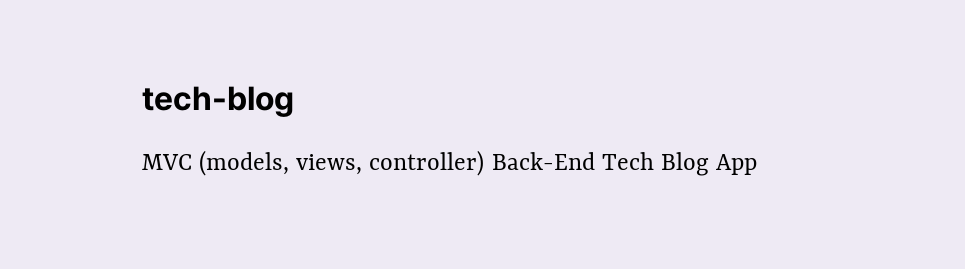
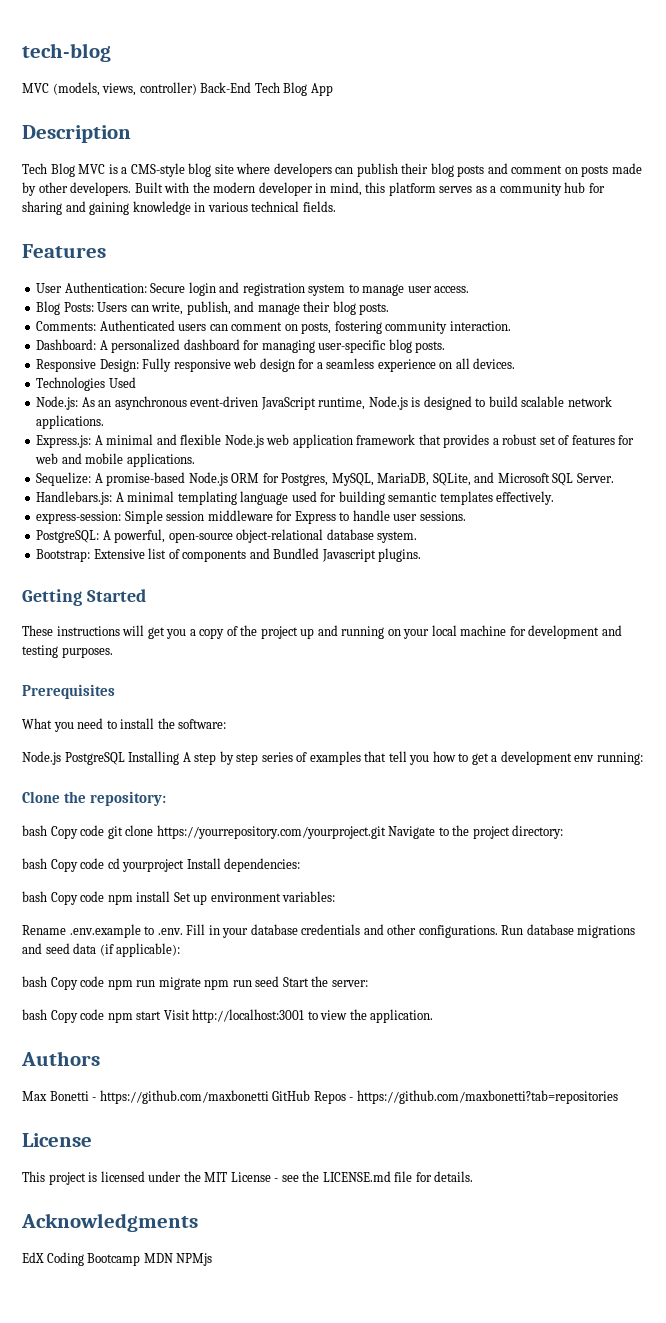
(758, 164) none -> [22,125,131,143] [22,163,642,177] [22,182,605,196] [22,201,336,215] [22,244,106,258] [36,282,470,296] [36,301,390,315] [36,320,511,334] [36,339,446,353] [36,358,516,372] [36,377,136,391] [36,396,612,410] [36,415,105,429] [36,434,635,448] [35,453,195,467] [36,472,614,486] [36,491,555,505] [36,510,466,524] [36,529,418,543] [36,548,422,562] [22,589,146,606] [22,625,622,639] [22,645,113,658] [22,684,115,699] [22,718,227,732] [22,751,643,765] [22,791,167,806] [22,825,564,839] [22,858,301,872] [22,891,336,905] [22,924,636,938] [22,943,181,957] [22,976,368,990] [22,1009,434,1023] [21,1051,100,1066] [22,1090,618,1104] [22,1133,92,1147] [22,1171,474,1185] [21,1213,198,1232] [22,1252,213,1266] // Description // Tech Blog MVC is a CMS-style blog site where developers can publish their blog posts and comment on posts made by other developers. Built with the modern developer in mind, this platform serves as a community hub for sharing and gaining knowledge in various technical fields. // Features // User Authentication: Secure login and registration system to manage user access. // Blog Posts: Users can write, publish, and manage their blog posts. // Comments: Authenticated users can comment on posts, fostering community interaction. // Dashboard: A personalized dashboard for managing user-specific blog posts. // Responsive Design: Fully responsive web design for a seamless experience on all devices. // Technologies Used // Node.js: As an asynchronous event-driven JavaScript runtime, Node.js is designed to build scalable network applications. // Express.js: A minimal and flexible Node.js web application framework that provides a robust set of features for web and mobile applications. // Sequelize: A promise-based Node.js ORM for Postgres, MySQL, MariaDB, SQLite, and Microsoft SQL Server. // Handlebars.js: A minimal templating language used for building semantic templates effectively. // express-session: Simple session middleware for Express to handle user sessions. // PostgreSQL: A powerful, open-source object-relational database system. // Bootstrap: Extensive list of components and Bundled Javascript plugins. // Getting Started // These instructions will get you a copy of the project up and running on your local machine for development and testing purposes. // Prerequisites // What you need to install the software: // Node.js PostgreSQL Installing A step by step series of examples that tell you how to get a development env running: // Clone the repository: // bash Copy code git clone https://yourrepository.com/yourproject.git Navigate to the project directory: // bash Copy code cd yourproject Install dependencies: // bash Copy code npm install Set up environment variables: // Rename .env.example to .env. Fill in your database credentials and other configurations. Run database migrations and seed data (if applicable): // bash Copy code npm run migrate npm run seed Start the server: // bash Copy code npm start Visit http://localhost:3001 to view the application. // Authors // Max Bonetti - https://github.com/maxbonetti GitHub Repos - https://github.com/maxbonetti?tab=repositories // License // This project is licensed under the MIT License - see the LICENSE.md file for details. // Acknowledgments // EdX Coding Bootcamp MDN NPMjs

